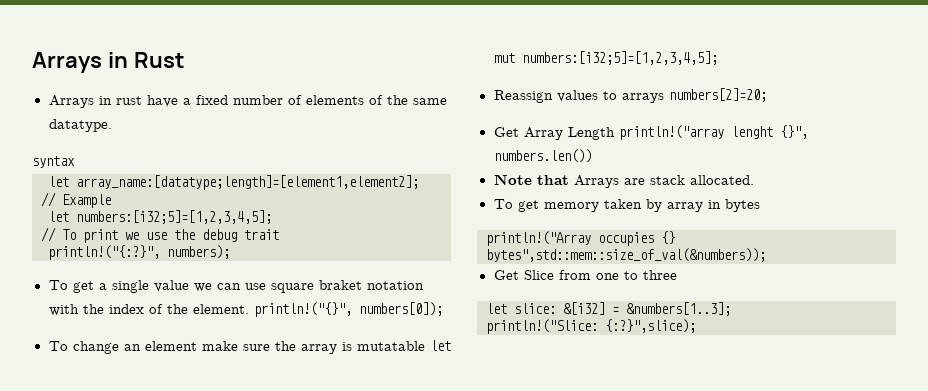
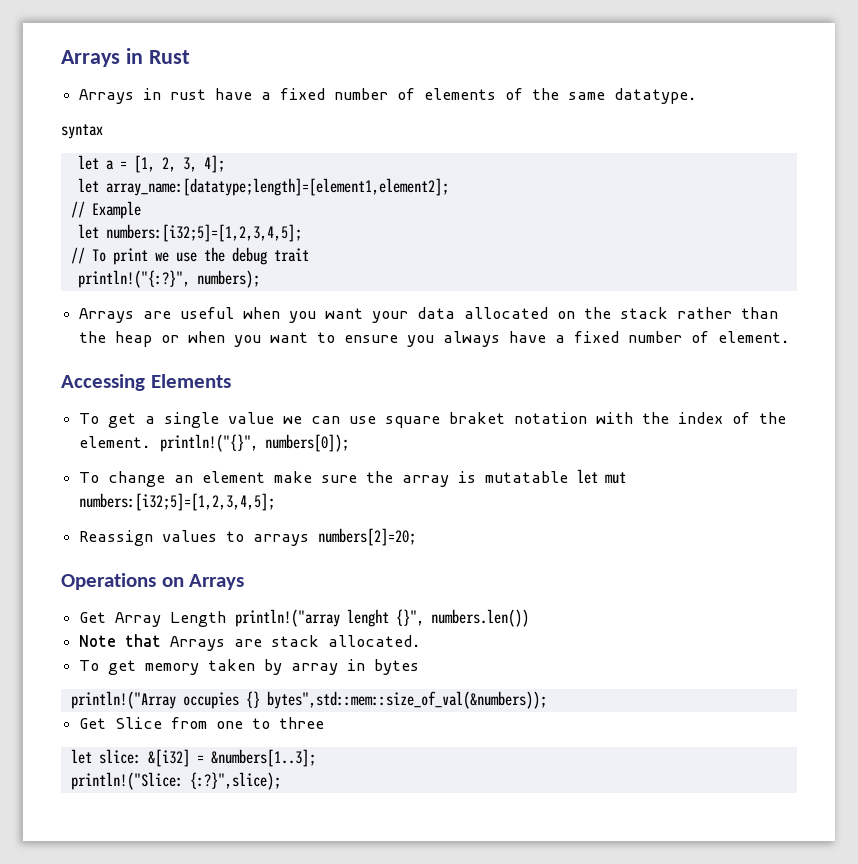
(75, 162) none -> [77,155,225,173] // let a = [1, 2, 3, 4];
(230, 252) none -> [79,307,779,323] [79,331,791,347] [61,374,231,391] // Arrays are useful when you want your data allocated on the stack rather than the heap or when you want to ensure you always have a fixed number of element. // Accessing Elements
(767, 95) none -> [61,573,245,590] // Operations on Arrays

